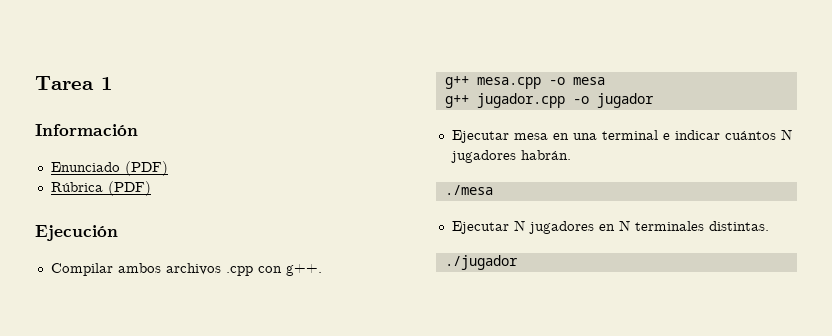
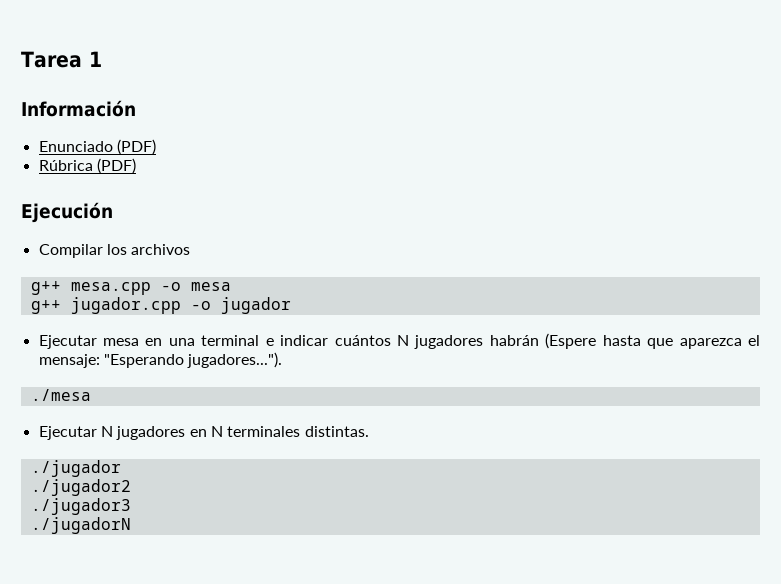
[117,263,161,273] ambos -> [106,244,127,255] los
[225,264,322,276] .cpp con g++. -> (191, 249) none
[520,150,571,160] habrán. -> [489,333,760,349] [38,352,283,368] habrán (Espere hasta que aparezca el mensaje: "Esperando jugadores...").
(518, 262) none -> [30,479,131,496] [30,498,131,515] [30,517,131,534] // ./jugador2 // ./jugador3 // ./jugadorN

